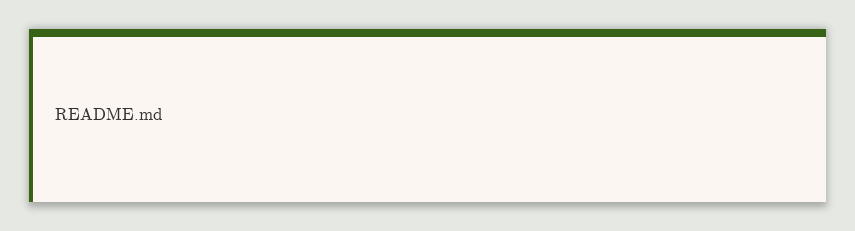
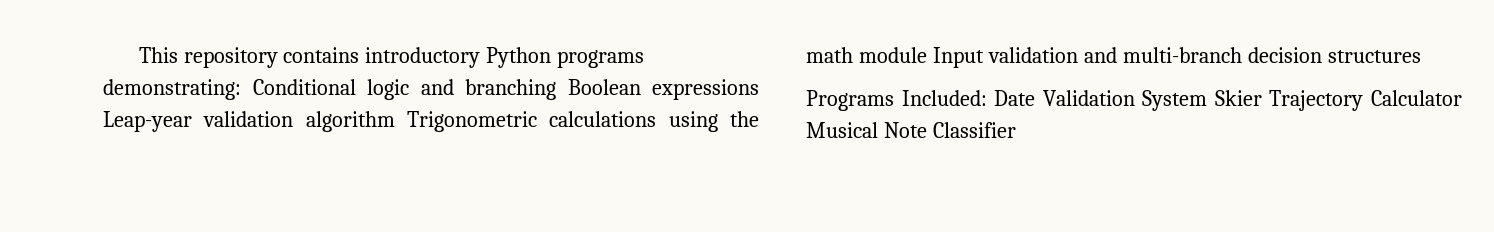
[55,107,162,120] README.md -> [138,47,645,68] [103,79,759,100] [103,111,759,132] [806,47,1421,68] [806,90,1462,111] [806,122,1016,138] This repository contains introductory Python programs demonstrating: Conditional logic and branching Boolean expressions Leap-year validation algorithm Trigonometric calculations using the math module Input validation and multi-branch decision structures // Programs Included: Date Validation System Skier Trajectory Calculator Musical Note Classifier

